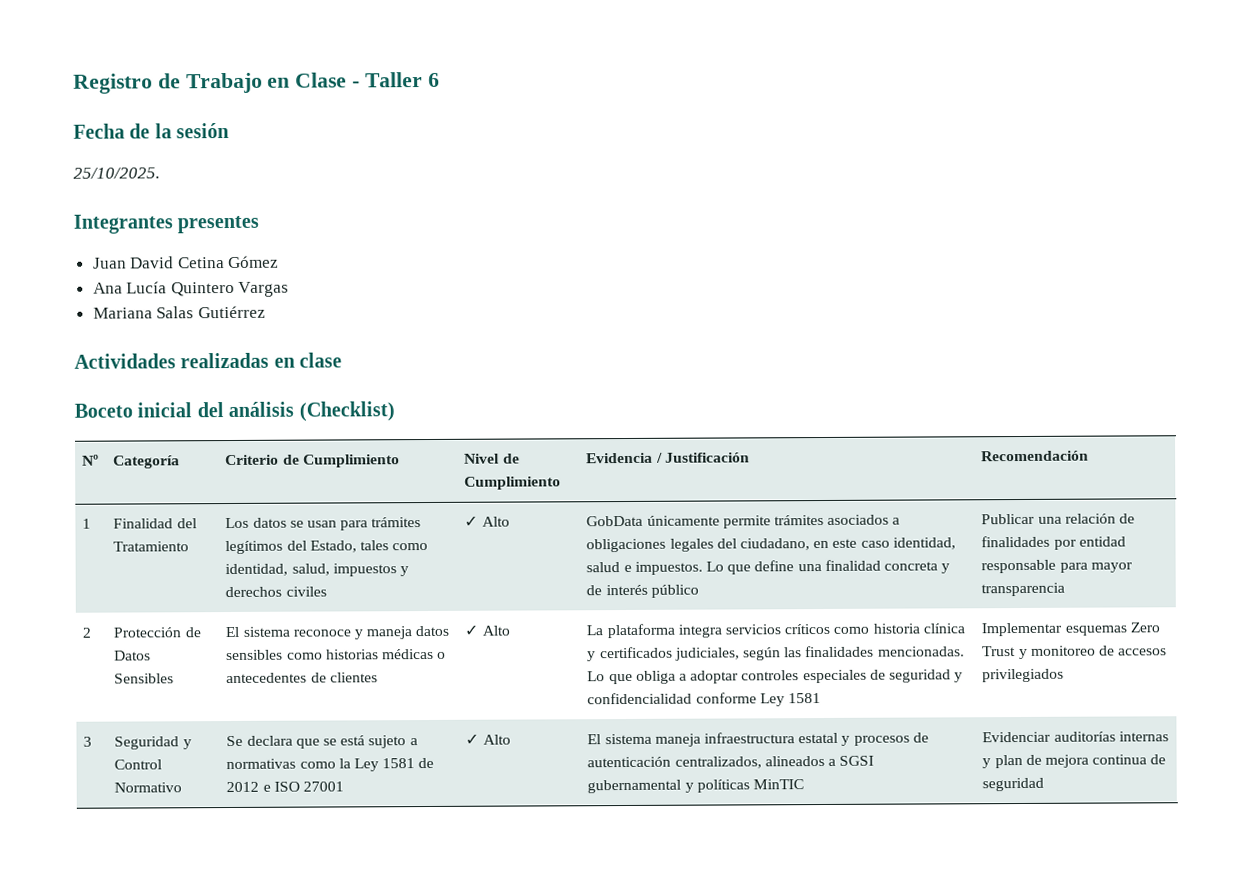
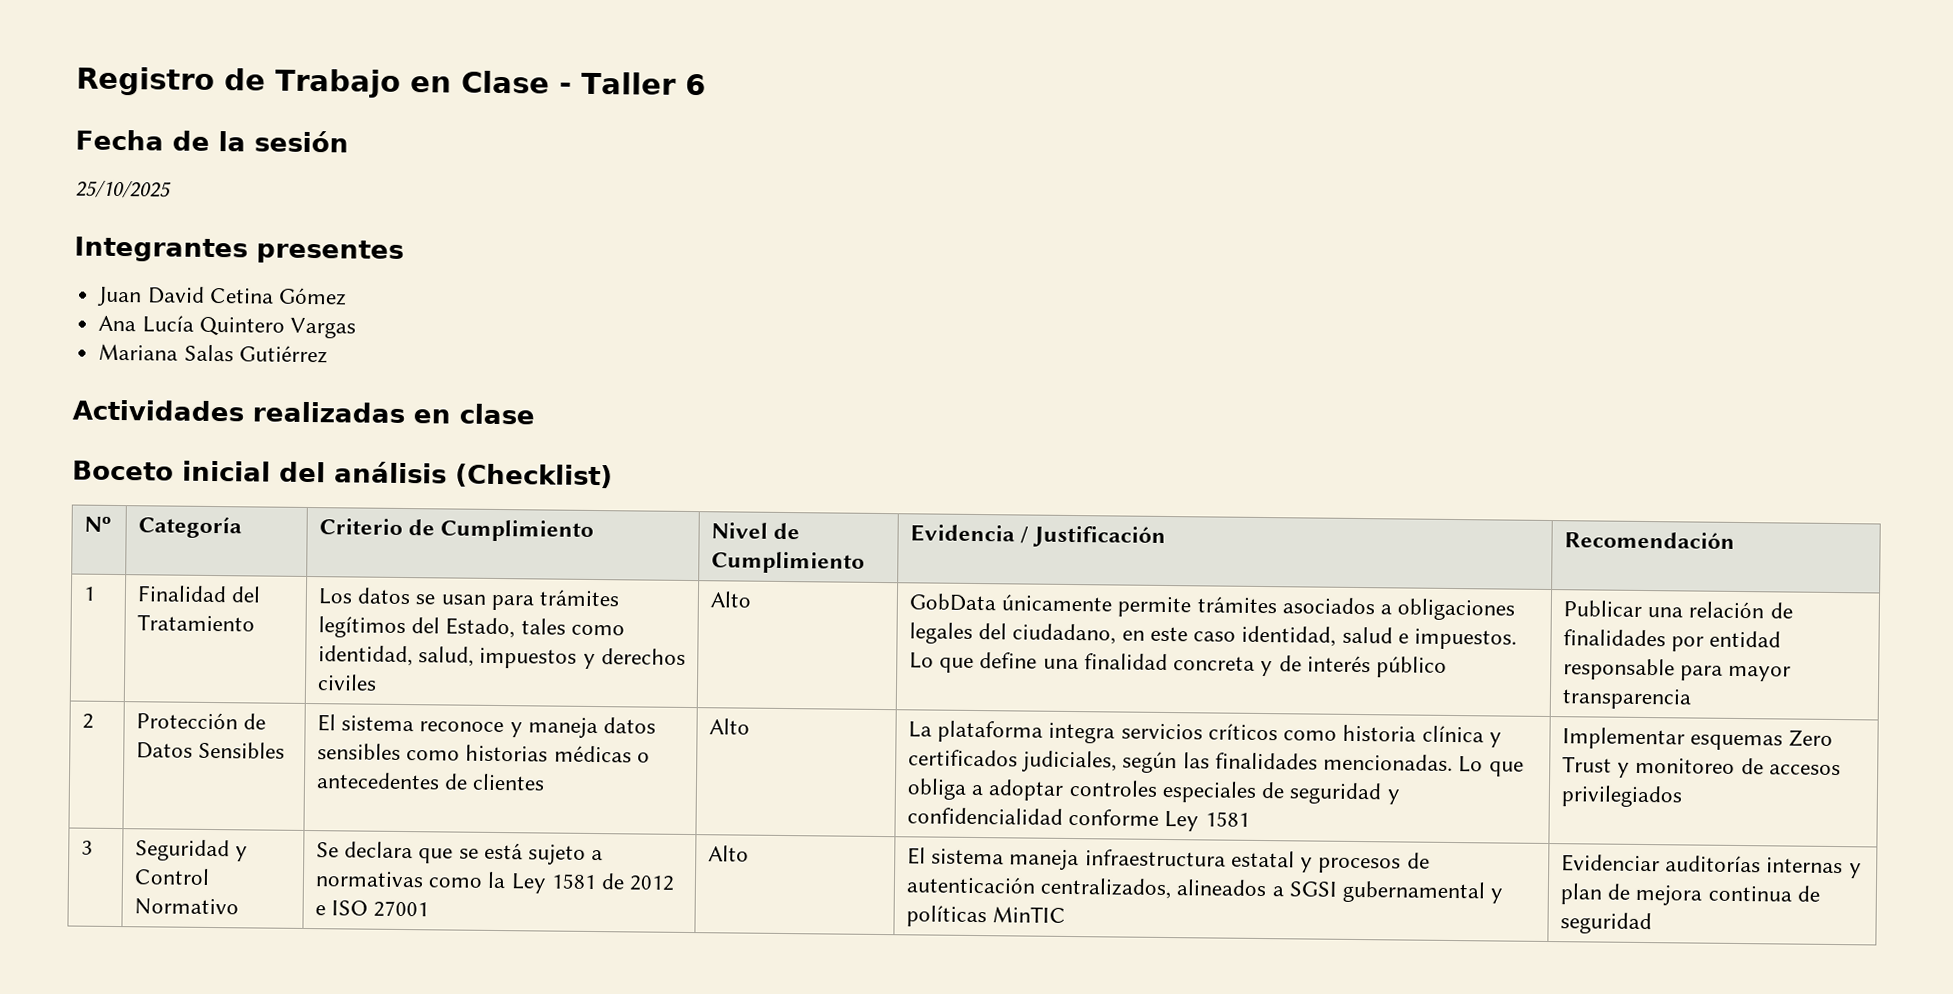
[73,167,160,179] 25/10/2025. -> [75,180,172,199] 25/10/2025
[464,515,479,527] ✓ -> (378, 682) none
[464,624,479,636] ✓ -> (546, 782) none
[465,733,480,745] ✓ -> (430, 909) none

